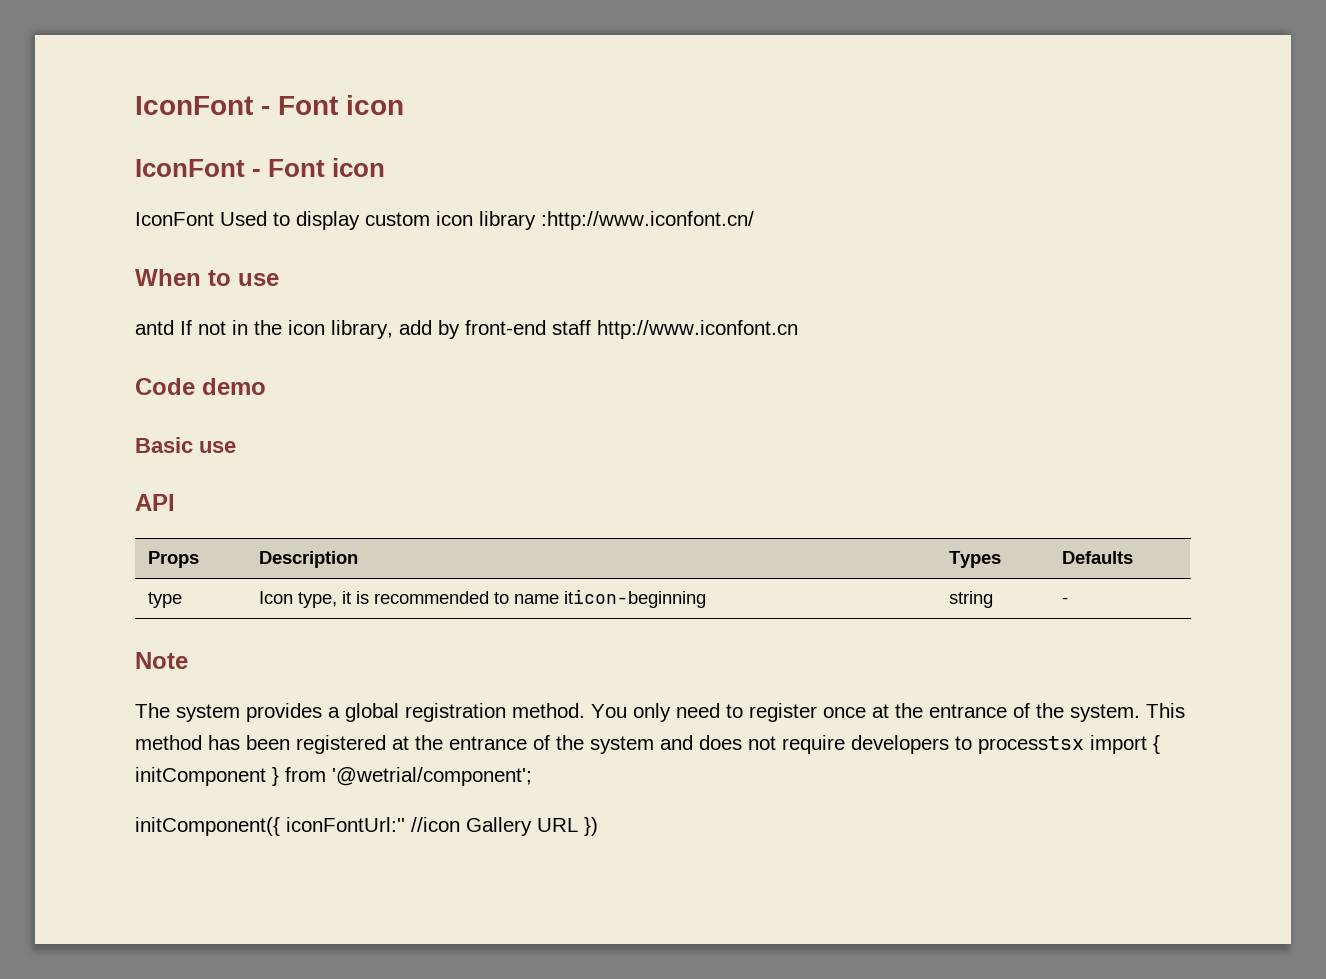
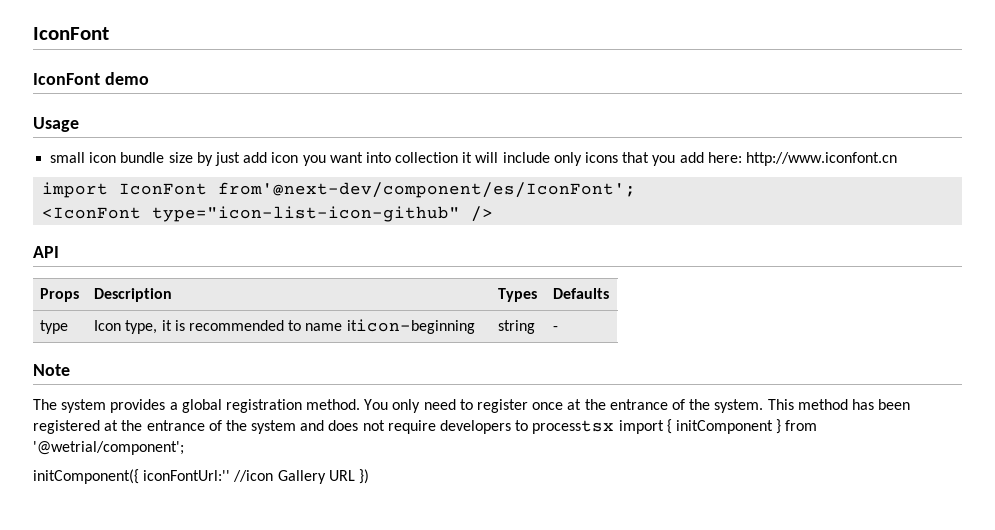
[135,95,404,115] [135,158,386,177] [135,211,754,230] [135,269,279,286] [135,320,798,339] [135,378,266,395] [135,437,236,453] IconFont - Font icon // IconFont - Font icon // IconFont Used to display custom icon library :http://www.iconfont.cn/ // When to use // antd If not in the icon library, add by front-end staff http://www.iconfont.cn // Code demo // Basic use -> [33,27,109,40] [33,72,149,85] [33,117,79,132] [50,152,897,166] [42,182,637,198] [42,206,494,222] IconFont // IconFont demo // Usage // small icon bundle size by just add icon you want into collection it will include only icons that you add here: http://www.iconfont.cn // import IconFont from'@next-dev/component/es/IconFont'; // <IconFont type="icon-list-icon-github" />

